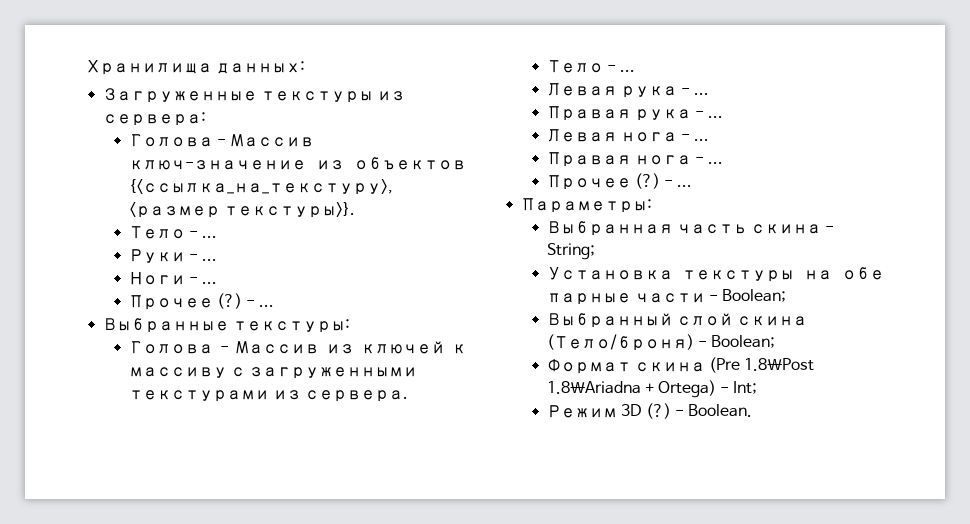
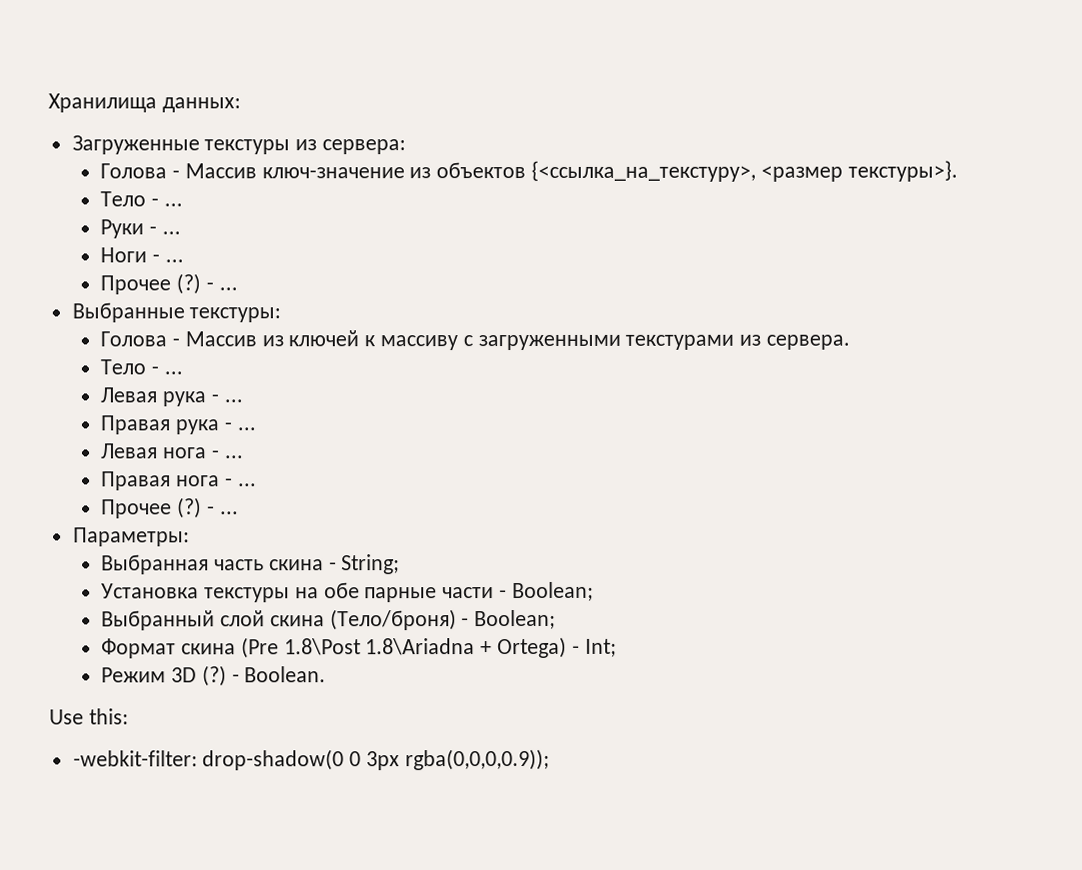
(753, 410) none -> [49,708,129,725] [72,748,550,771] // Use this: // -webkit-filter: drop-shadow(0 0 3px rgba(0,0,0,0.9));

